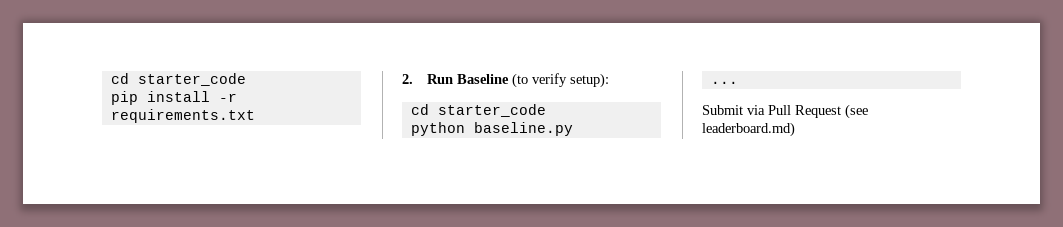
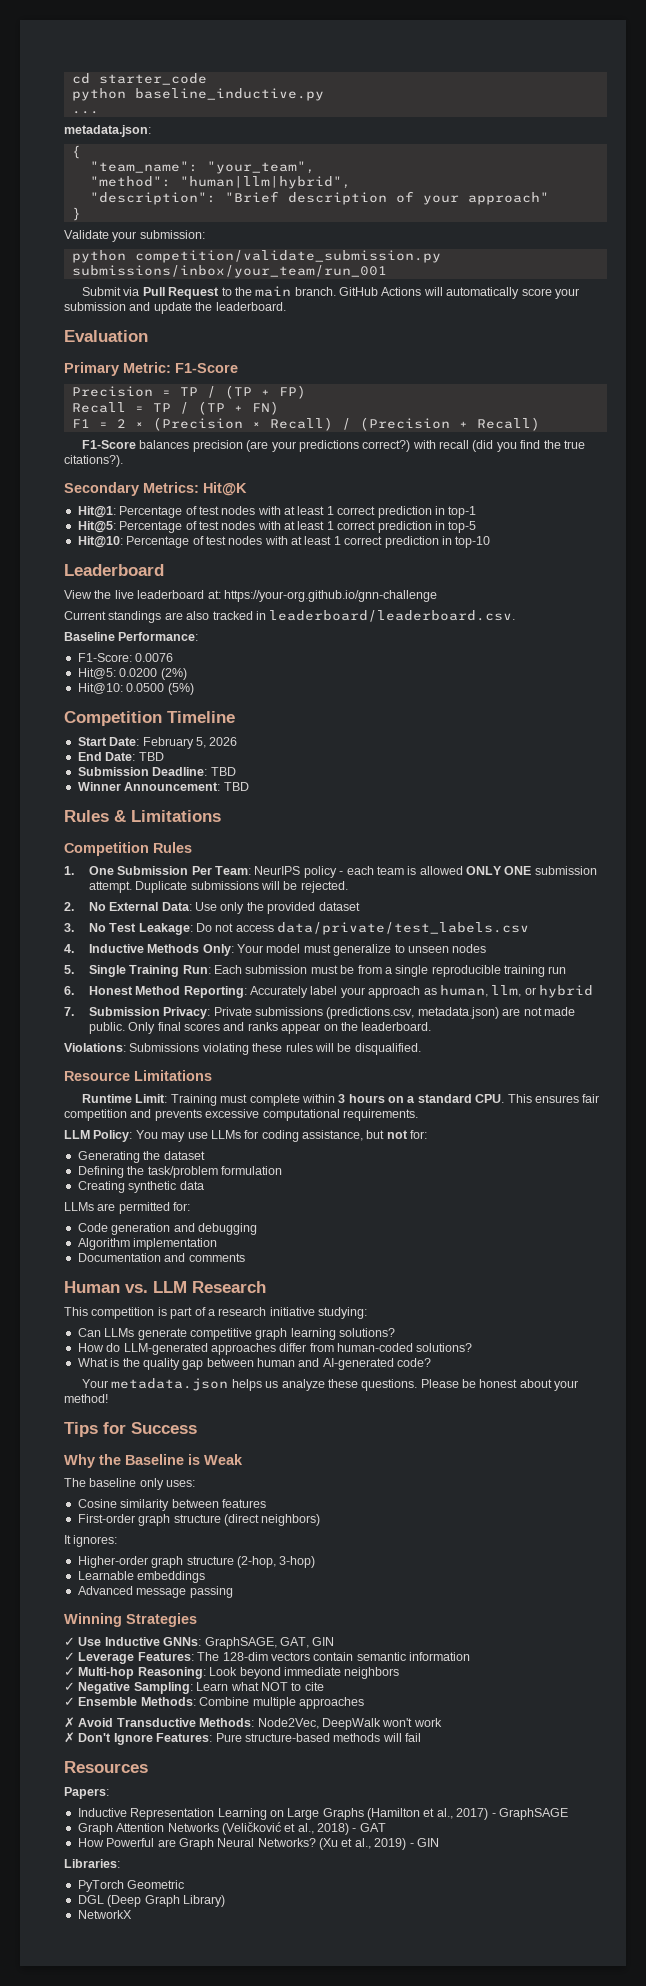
[110,73,246,86] [110,91,237,105] [110,109,255,123] [402,73,609,88] [410,104,546,117] [410,122,573,136] cd starter_code // pip install -r requirements.txt // 2. Run Baseline (to verify setup): // cd starter_code // python baseline.py -> [71,73,207,85] [71,88,324,101] cd starter_code // python baseline_inductive.py
[702,104,868,119] [702,122,795,137] Submit via Pull Request (see leaderboard.md) -> [64,125,151,137] [71,145,81,159] [89,161,315,174] [89,176,351,189] [89,191,549,205] [71,207,81,221] [64,230,205,242] [71,250,441,263] [71,265,387,278] [82,286,579,299] [64,302,286,314] [64,330,148,342] [64,362,238,376] [71,385,306,399] [71,401,279,415] [71,417,540,431] [82,440,585,452] [64,455,123,467] [64,482,247,496] [77,506,477,518] [77,521,477,533] [77,536,491,548] [64,564,164,576] [64,590,437,602] [64,610,516,623] [64,632,199,641] [77,653,174,662] [77,668,187,680] [77,683,194,695] [64,711,235,726] [77,737,238,749] [77,752,164,761] [77,767,236,776] [77,782,249,791] [64,810,221,822] [64,842,192,856] [64,866,597,878] [88,881,348,893] [64,902,360,914] [64,922,530,935] [64,944,487,956] [64,965,567,977] [64,985,594,998] [64,1007,575,1019] [88,1022,432,1034] [64,1043,421,1055] [64,1070,212,1081] [82,1094,600,1106] [64,1109,418,1121] [64,1130,428,1142] [77,1151,205,1163] [77,1166,282,1178] [77,1181,204,1193] [64,1202,191,1214] [77,1223,257,1235] [77,1238,218,1250] [77,1253,245,1262] [64,1281,266,1293] [64,1307,367,1319] [77,1328,395,1340] [77,1343,473,1355] [77,1358,432,1370] [82,1378,579,1391] [64,1394,108,1403] [64,1422,197,1437] [64,1454,243,1468] [64,1478,196,1490] [77,1499,266,1511] [77,1514,321,1526] [64,1535,118,1547] [77,1556,316,1568] [77,1571,206,1583] [77,1586,233,1598] [64,1613,197,1627] [64,1637,335,1649] [64,1652,470,1664] [64,1667,400,1679] [64,1682,324,1694] [64,1697,364,1709] [64,1717,442,1730] [64,1732,421,1745] [64,1761,148,1773] [64,1787,109,1799] [77,1808,568,1820] [77,1822,386,1835] [77,1838,439,1850] [64,1859,120,1868] [77,1880,185,1892] [77,1895,225,1907] [77,1910,132,1919] metadata.json: // { // "team_name": "your_team", // "method": "human|llm|hybrid", // "description": "Brief description of your approach" // } // Validate your submission: // python competition/validate_submission.py submissions/inbox/your_team/run_001 // Submit via Pull Request to the main branch. GitHub Actions will automatically score your submission and update the leaderboard. // Evaluation // Primary Metric: F1-Score // Precision = TP / (TP + FP) // Recall = TP / (TP + FN) // F1 = 2 × (Precision × Recall) / (Precision + Recall) // F1-Score balances precision (are your predictions correct?) with recall (did you find the true citations?). // Secondary Metrics: Hit@K // Hit@1: Percentage of test nodes with at least 1 correct prediction in top-1 // Hit@5: Percentage of test nodes with at least 1 correct prediction in top-5 // Hit@10: Percentage of test nodes with at least 1 correct prediction in top-10 // Leaderboard // View the live leaderboard at: https://your-org.github.io/gnn-challenge // Current standings are also tracked in leaderboard/leaderboard.csv. // Baseline Performance: // F1-Score: 0.0076 // Hit@5: 0.0200 (2%) // Hit@10: 0.0500 (5%) // Competition Timeline // Start Date: February 5, 2026 // End Date: TBD // Submission Deadline: TBD // Winner Announcement: TBD // Rules & Limitations // Competition Rules // 1. One Submission Per Team: NeurIPS policy - each team is allowed ONLY ONE submission attempt. Duplicate submissions will be rejected. // 2. No External Data: Use only the provided dataset // 3. No Test Leakage: Do not access data/private/test_labels.csv // 4. Inductive Methods Only: Your model must generalize to unseen nodes // 5. Single Training Run: Each submission must be from a single reproducible training run // 6. Honest Method Reporting: Accurately label your approach as human, llm, or hybrid // 7. Submission Privacy: Private submissions (predictions.csv, metadata.json) are not made public. Only final scores and ranks appear on the leaderboard. // Violations: Submissions violating these rules will be disqualified. // Resource Limitations // Runtime Limit: Training must complete within 3 hours on a standard CPU. This ensures fair competition and prevents excessive computational requirements. // LLM Policy: You may use LLMs for coding assistance, but not for: // Generating the dataset // Defining the task/problem formulation // Creating synthetic data // LLMs are permitted for: // Code generation and debugging // Algorithm implementation // Documentation and comments // Human vs. LLM Research // This competition is part of a research initiative studying: // Can LLMs generate competitive graph learning solutions? // How do LLM-generated approaches differ from human-coded solutions? // What is the quality gap between human and AI-generated code? // Your metadata.json helps us analyze these questions. Please be honest about your method! // Tips for Success // Why the Baseline is Weak // The baseline only uses: // Cosine similarity between features // First-order graph structure (direct neighbors) // It ignores: // Higher-order graph structure (2-hop, 3-hop) // Learnable embeddings // Advanced message passing // Winning Strategies // ✓ Use Inductive GNNs: GraphSAGE, GAT, GIN // ✓ Leverage Features: The 128-dim vectors contain semantic information // ✓ Multi-hop Reasoning: Look beyond immediate neighbors // ✓ Negative Sampling: Learn what NOT to cite // ✓ Ensemble Methods: Combine multiple approaches // ✗ Avoid Transductive Methods: Node2Vec, DeepWalk won't work // ✗ Don't Ignore Features: Pure structure-based methods will fail // Resources // Papers: // Inductive Representation Learning on Large Graphs (Hamilton et al., 2017) - GraphSAGE // Graph Attention Networks (Veličković et al., 2018) - GAT // How Powerful are Graph Neural Networks? (Xu et al., 2019) - GIN // Libraries: // PyTorch Geometric // DGL (Deep Graph Library) // NetworkX

